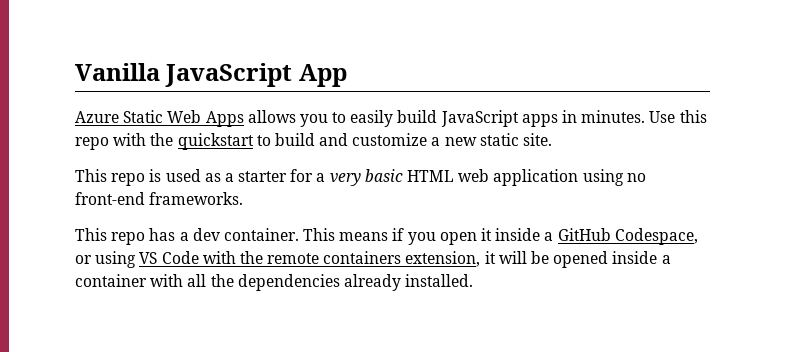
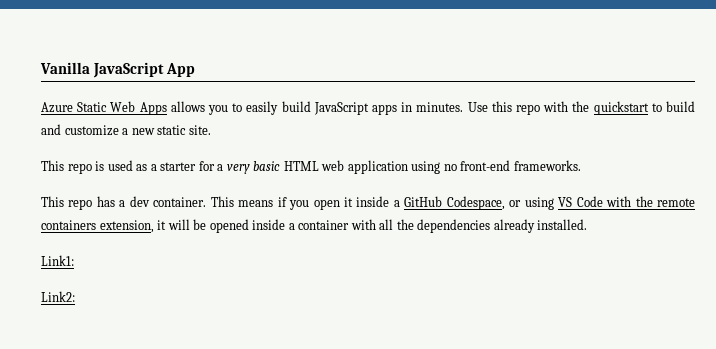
(474, 280) none -> [41,255,74,266] [41,291,75,302] // Link1: // Link2:

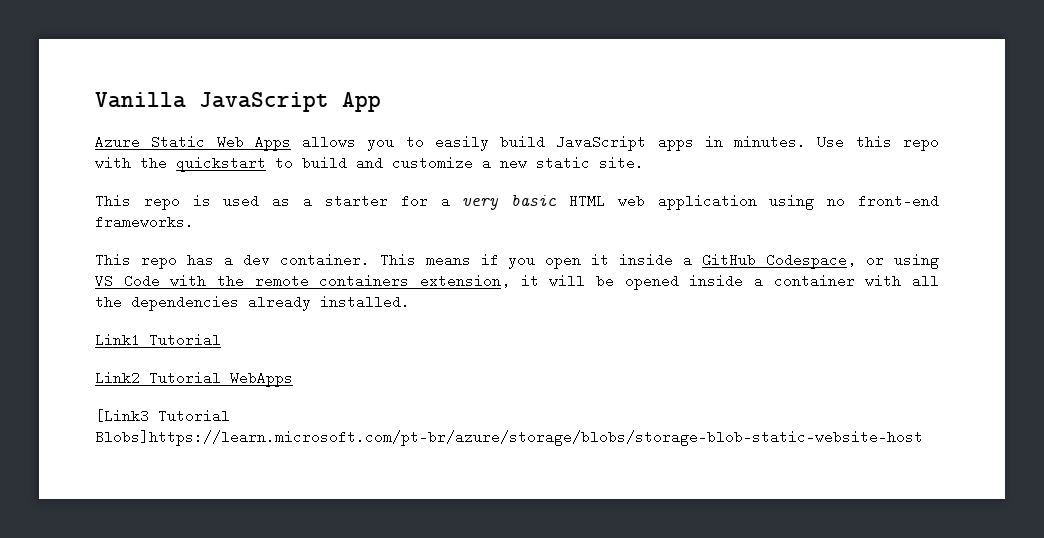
[41,255,74,266] [41,291,75,302] Link1: // Link2: -> [95,333,221,347] [95,371,293,387] [95,409,230,423] [95,430,923,446] Link1 Tutorial // Link2 Tutorial WebApps // [Link3 Tutorial Blobs]https://learn.microsoft.com/pt-br/azure/storage/blobs/storage-blob-static-website-host

